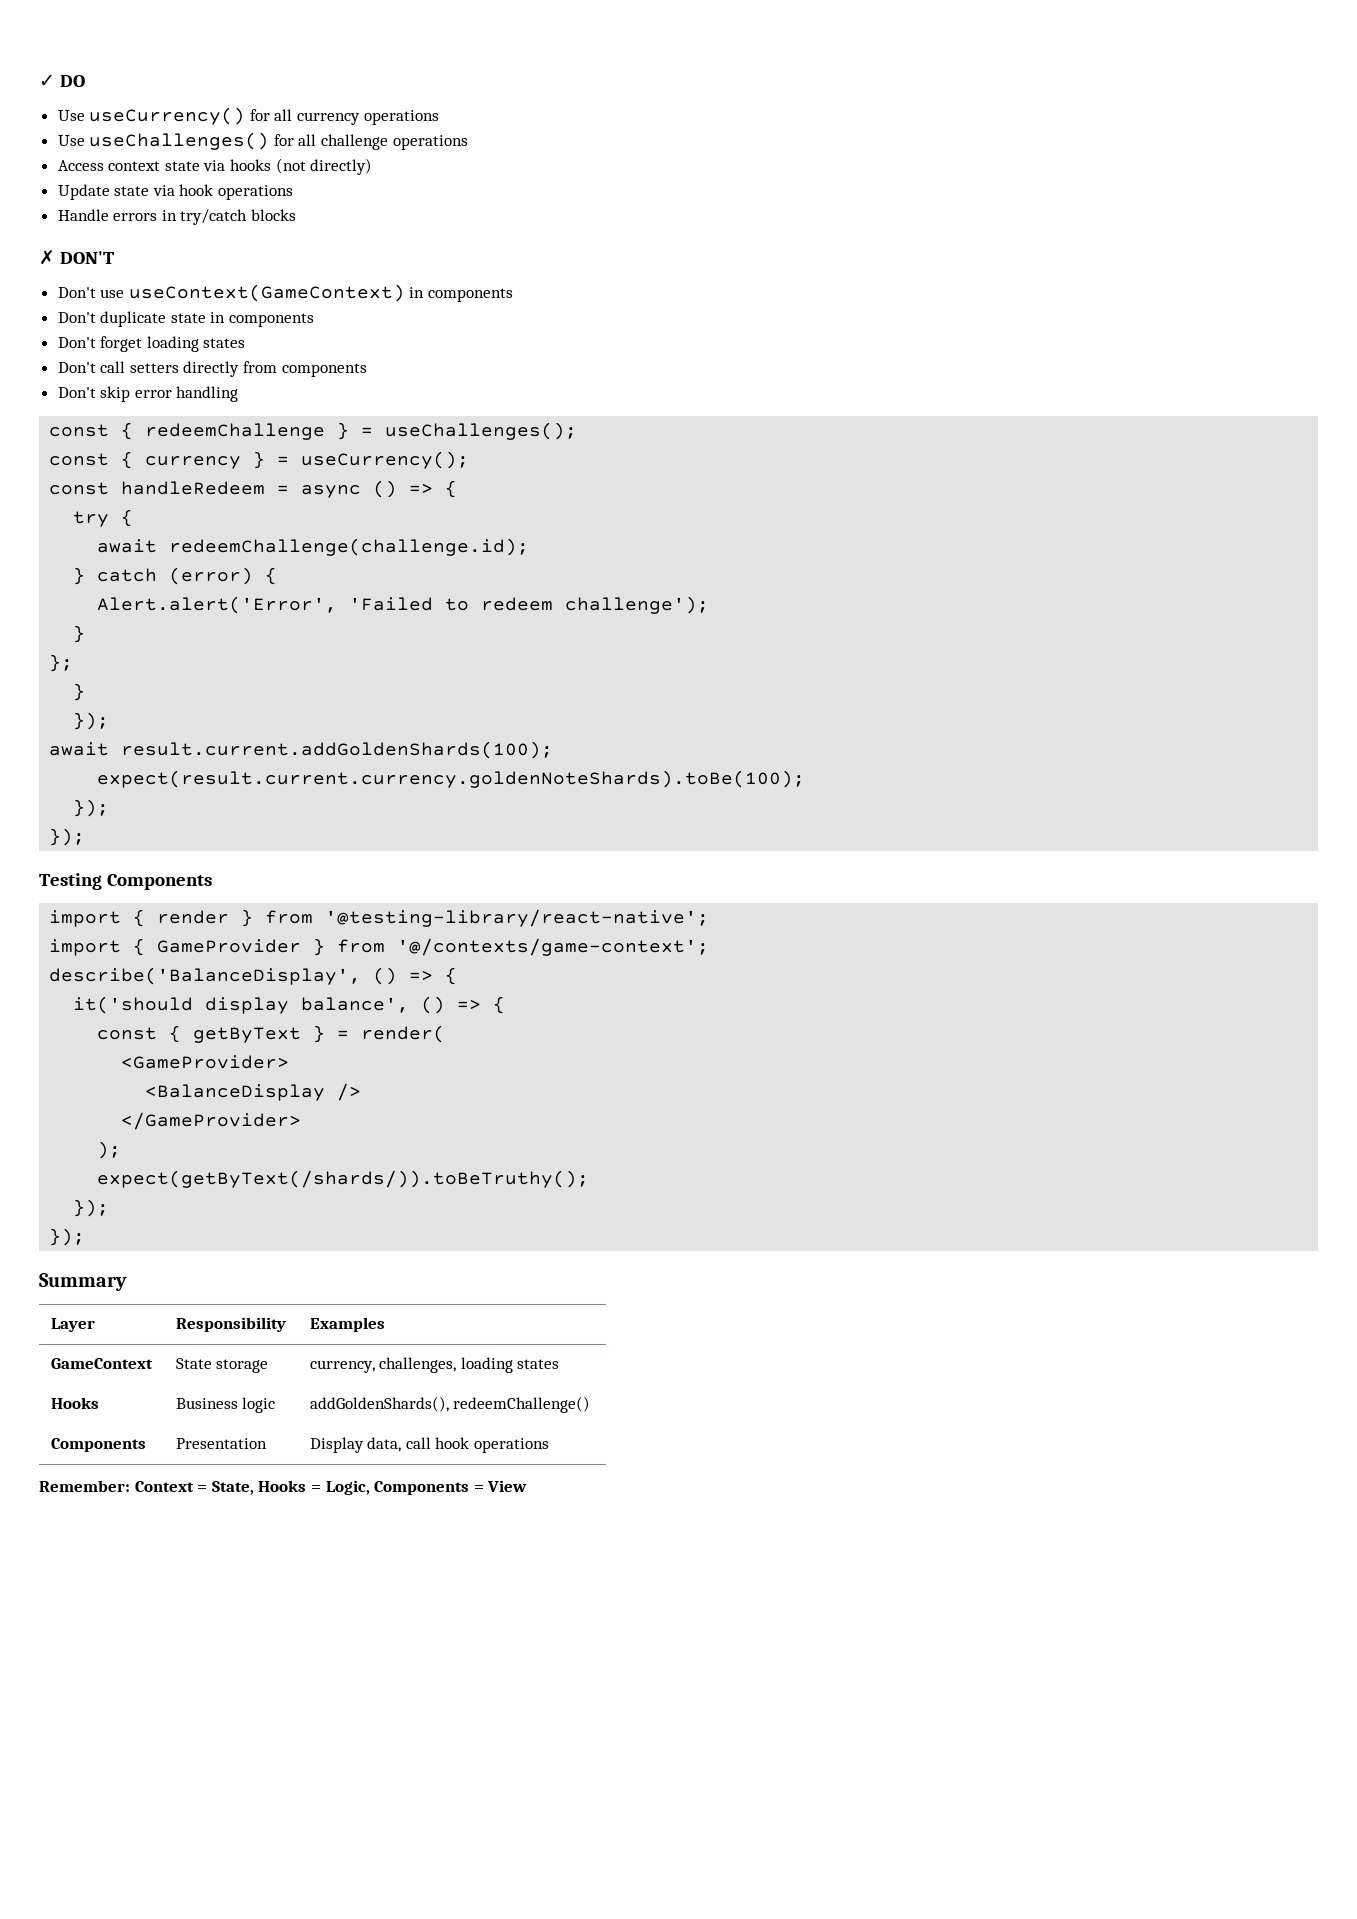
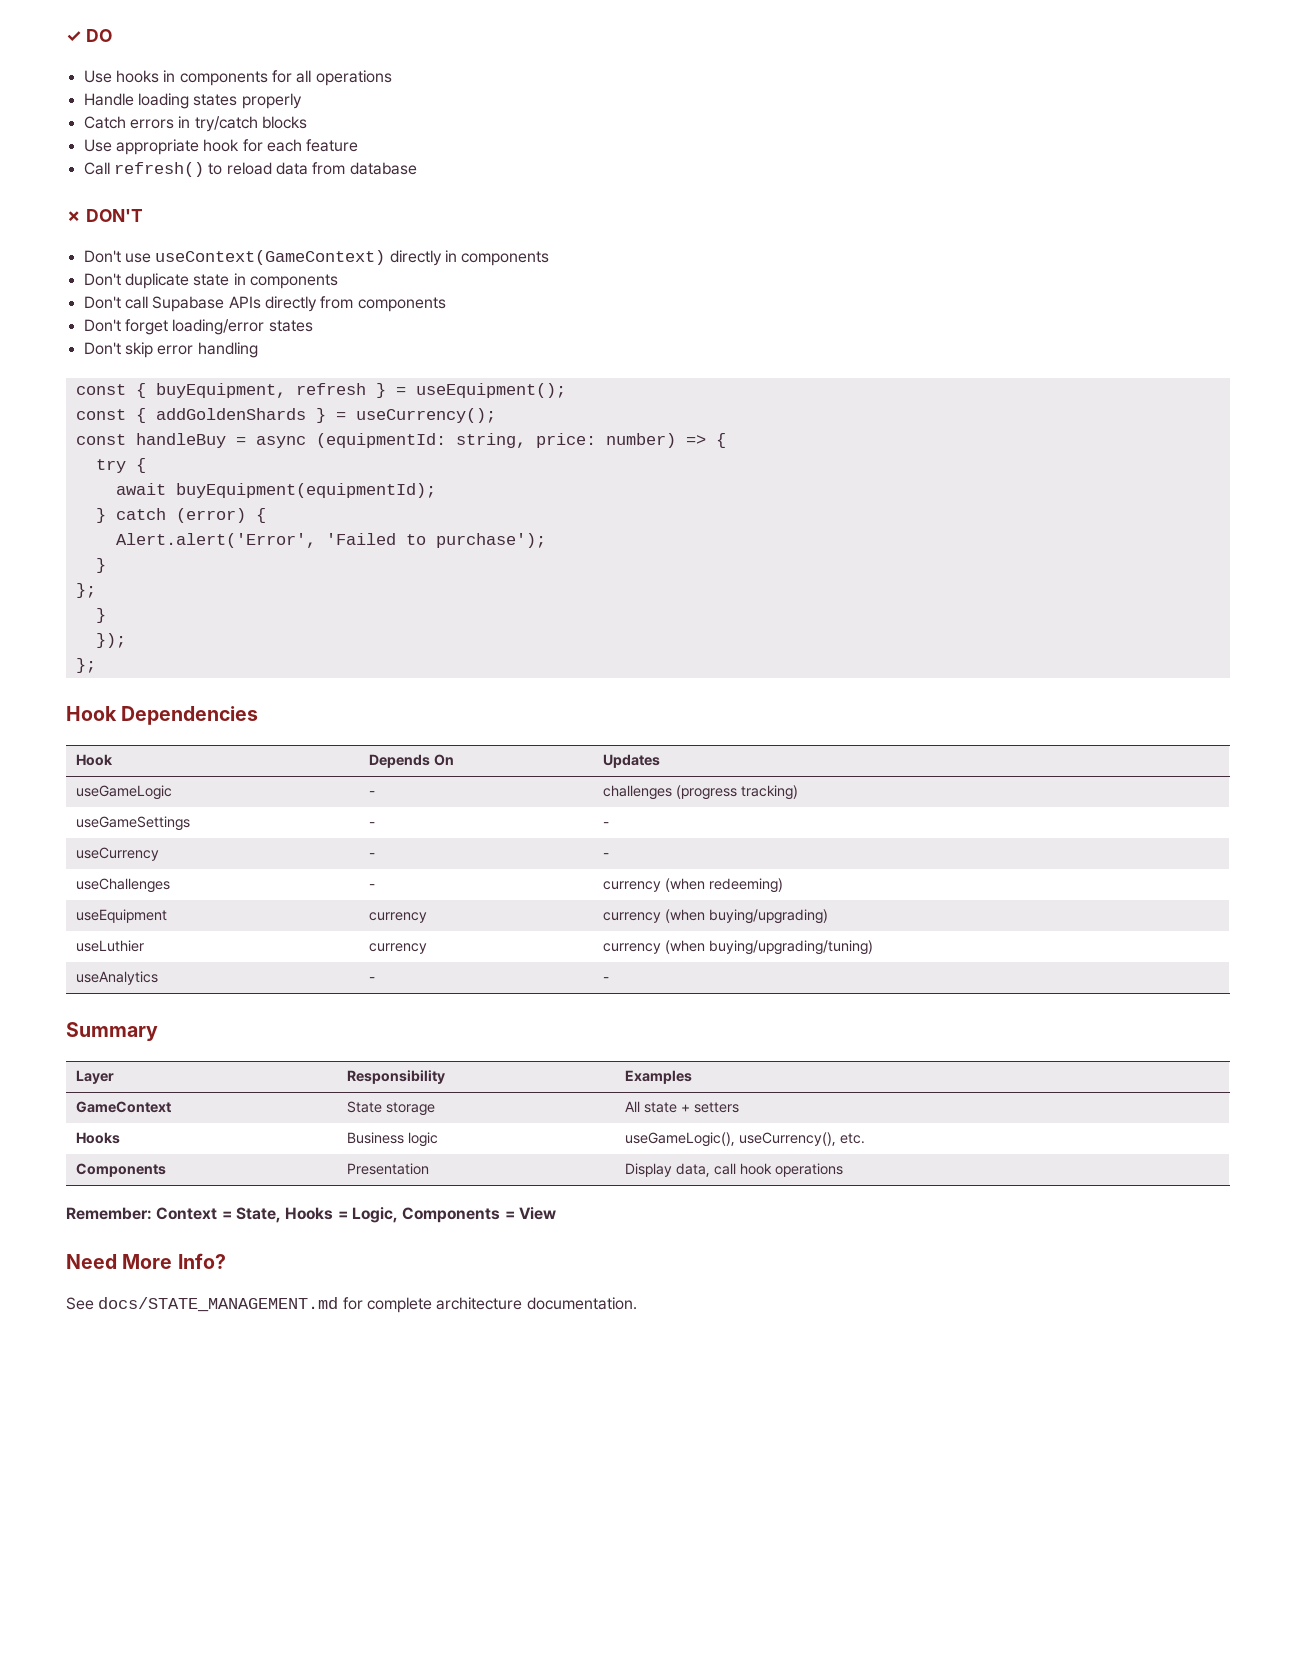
[89,107,439,125] [57,132,468,150] [57,158,373,175] [57,184,294,200] [57,209,297,225] useCurrency() for all currency operations // Use useChallenges() for all challenge operations // Access context state via hooks (not directly) // Update state via hook operations // Handle errors in try/catch blocks -> [115,70,392,86] [83,93,302,109] [83,116,307,132] [83,139,359,155] [83,162,417,177] hooks in components for all operations // Handle loading states properly // Catch errors in try/catch blocks // Use appropriate hook for each feature // Call refresh() to reload data from database
(405, 293) none -> [389,250,442,266] directly
[57,336,246,352] // Don't forget loading states -> (338, 281) none
[129,363,179,373] setters -> [152,296,261,312] Supabase APIs
(367, 370) none -> [83,319,313,335] // Don't forget loading/error states
[145,422,578,440] [49,451,242,469] redeemChallenge } = useChallenges(); // const { currency -> [155,383,566,398] [75,408,306,423] buyEquipment, refresh } = useEquipment(); // const { addGoldenShards
[121,481,266,495] handleRedeem -> [135,433,226,448] handleBuy
[373,480,398,498] () -> [315,433,676,448] (equipmentId: string, price: number)
[169,538,530,556] redeemChallenge(challenge.id); -> [175,483,436,498] buyEquipment(equipmentId);
[481,596,710,614] redeem challenge'); -> [435,533,546,548] purchase');
[49,741,554,759] [97,770,806,788] [73,799,110,817] [49,828,86,846] [39,873,212,890] [49,909,710,927] [49,938,710,956] [49,967,458,985] [73,996,506,1014] [97,1025,446,1043] [121,1055,290,1069] [145,1083,362,1101] [121,1112,302,1130] [97,1141,122,1159] [97,1170,590,1188] [73,1199,110,1217] [49,1228,86,1246] await result.current.addGoldenShards(100); // expect(result.current.currency.goldenNoteShards).toBe(100); // }); // }); // Testing Components // import { render } from '@testing-library/react-native'; // import { GameProvider } from '@/contexts/game-context'; // describe('BalanceDisplay', () => { // it('should display balance', () => { // const { getByText } = render( // <GameProvider> // <BalanceDisplay /> // </GameProvider> // ); // expect(getByText(/shards/)).toBeTruthy(); // }); // }); -> [75,658,96,673] [66,706,259,725] [76,754,114,766] [369,754,455,768] [603,754,661,768] [76,785,173,800] [369,791,376,796] [603,785,799,800] [76,816,191,831] [369,822,376,827] [603,822,610,827] [76,847,160,861] [369,853,376,858] [603,853,610,858] [76,878,171,893] [369,884,376,889] [603,878,784,893] [76,909,168,923] [369,912,428,923] [603,909,829,924] [76,940,145,952] [369,943,428,954] [603,940,874,955] [76,971,159,985] [369,977,376,982] [603,977,610,982] }; // Hook Dependencies // Hook | Depends On | Updates // useGameLogic | - | challenges (progress tracking) // useGameSettings | - | - // useCurrency | - | - // useChallenges | - | currency (when redeeming) // useEquipment | currency | currency (when buying/upgrading) // useLuthier | currency | currency (when buying/upgrading/tuning) // useAnalytics | - | -
[309,1357,560,1373] currency, challenges, loading states -> [625,1101,740,1113] All state + setters
[309,1396,591,1413] addGoldenShards(), redeemChallenge() -> [625,1132,866,1147] useGameLogic(), useCurrency(), etc.
(528, 1486) none -> [66,1253,226,1269] [66,1297,637,1313] // Need More Info? // See docs/STATE_MANAGEMENT.md for complete architecture documentation.

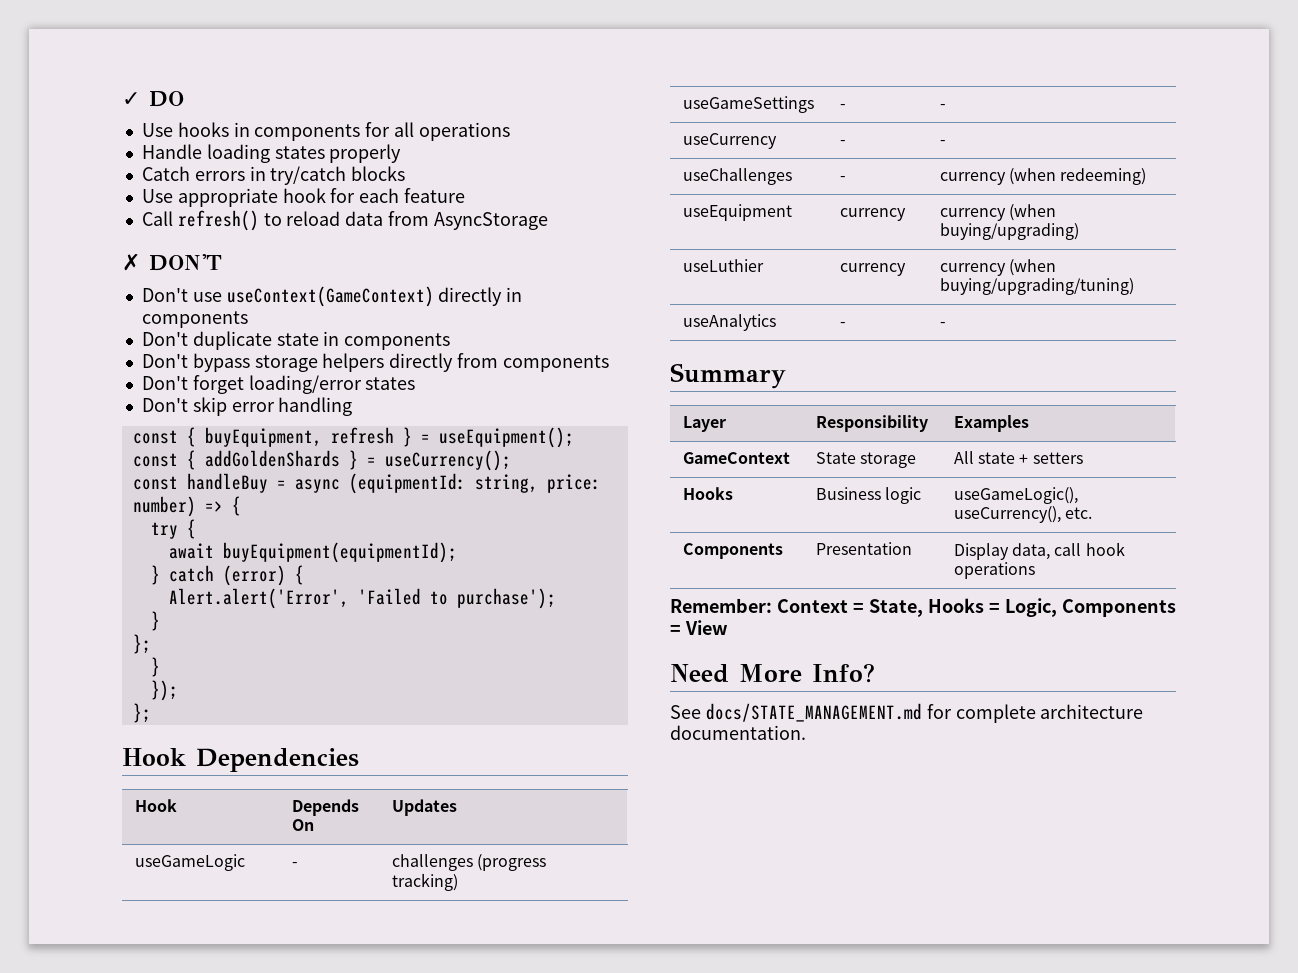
[349,162,417,175] database -> [433,212,548,230] AsyncStorage
[124,296,261,312] call Supabase APIs -> [192,353,385,372] bypass storage helpers

